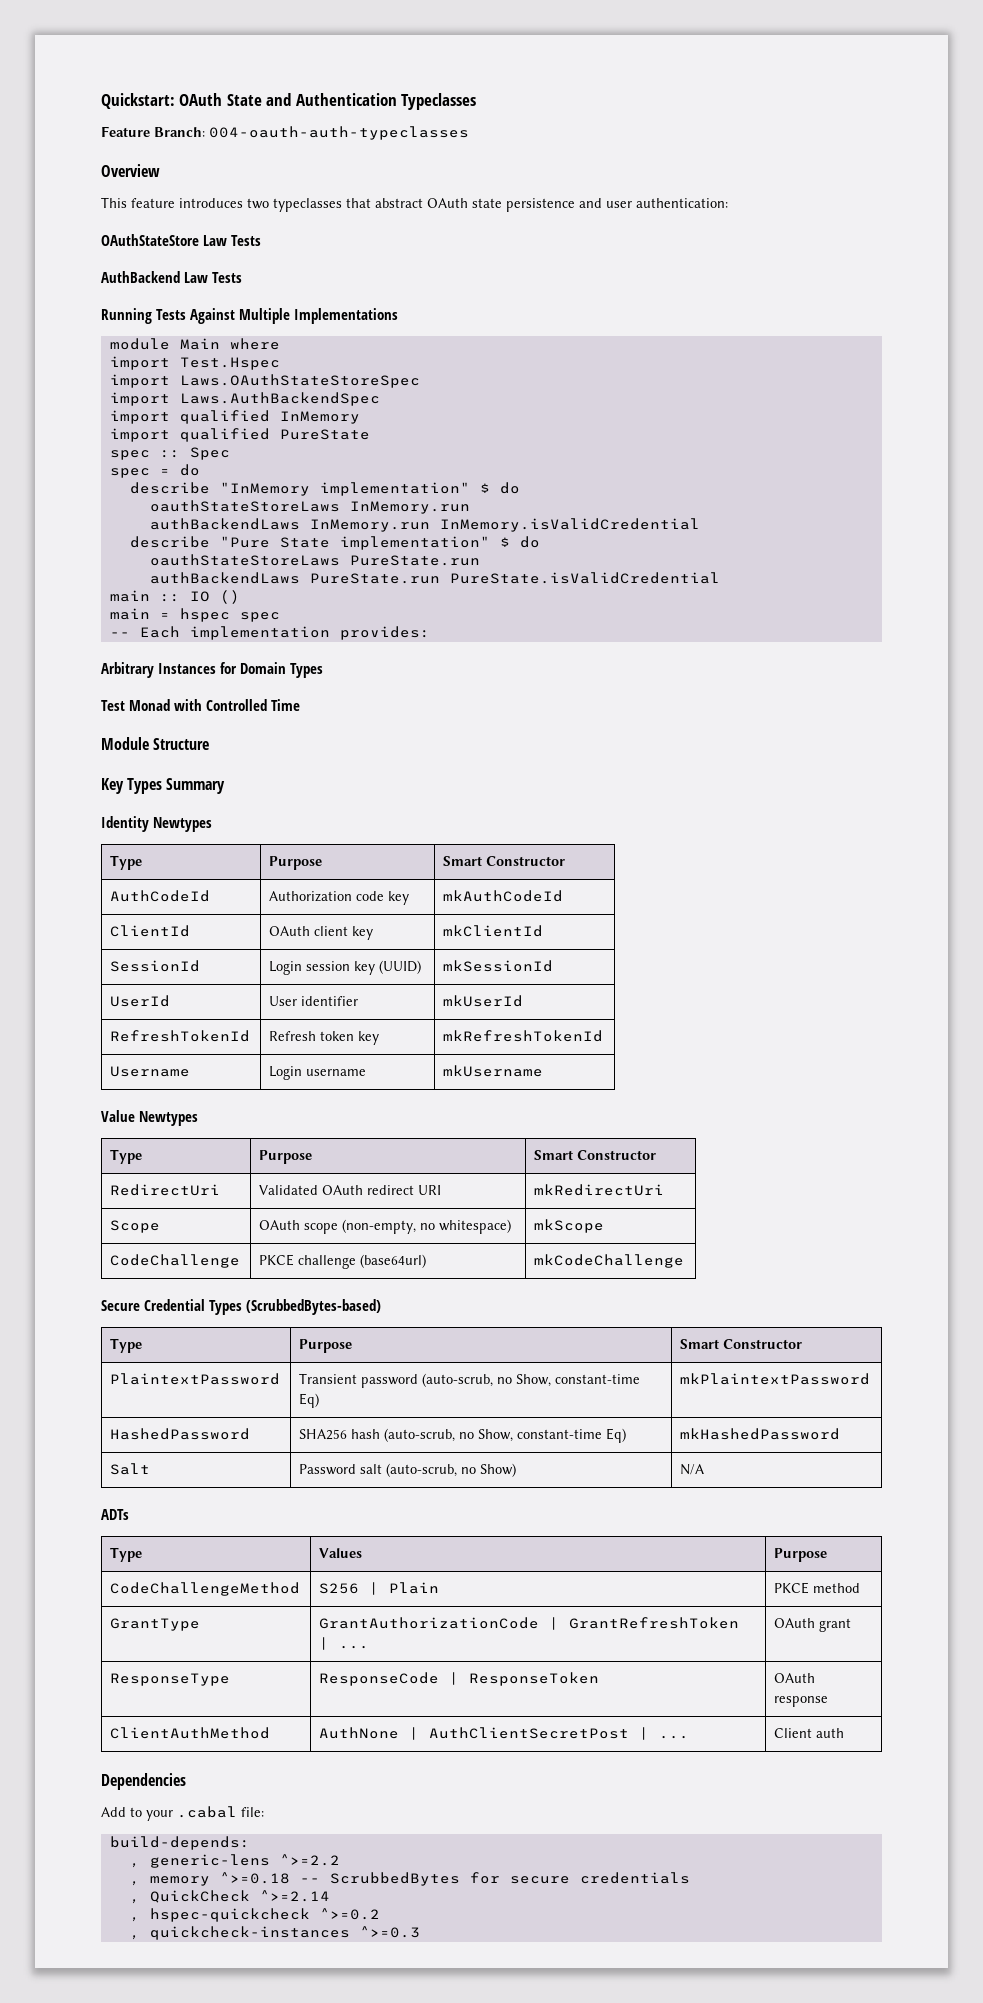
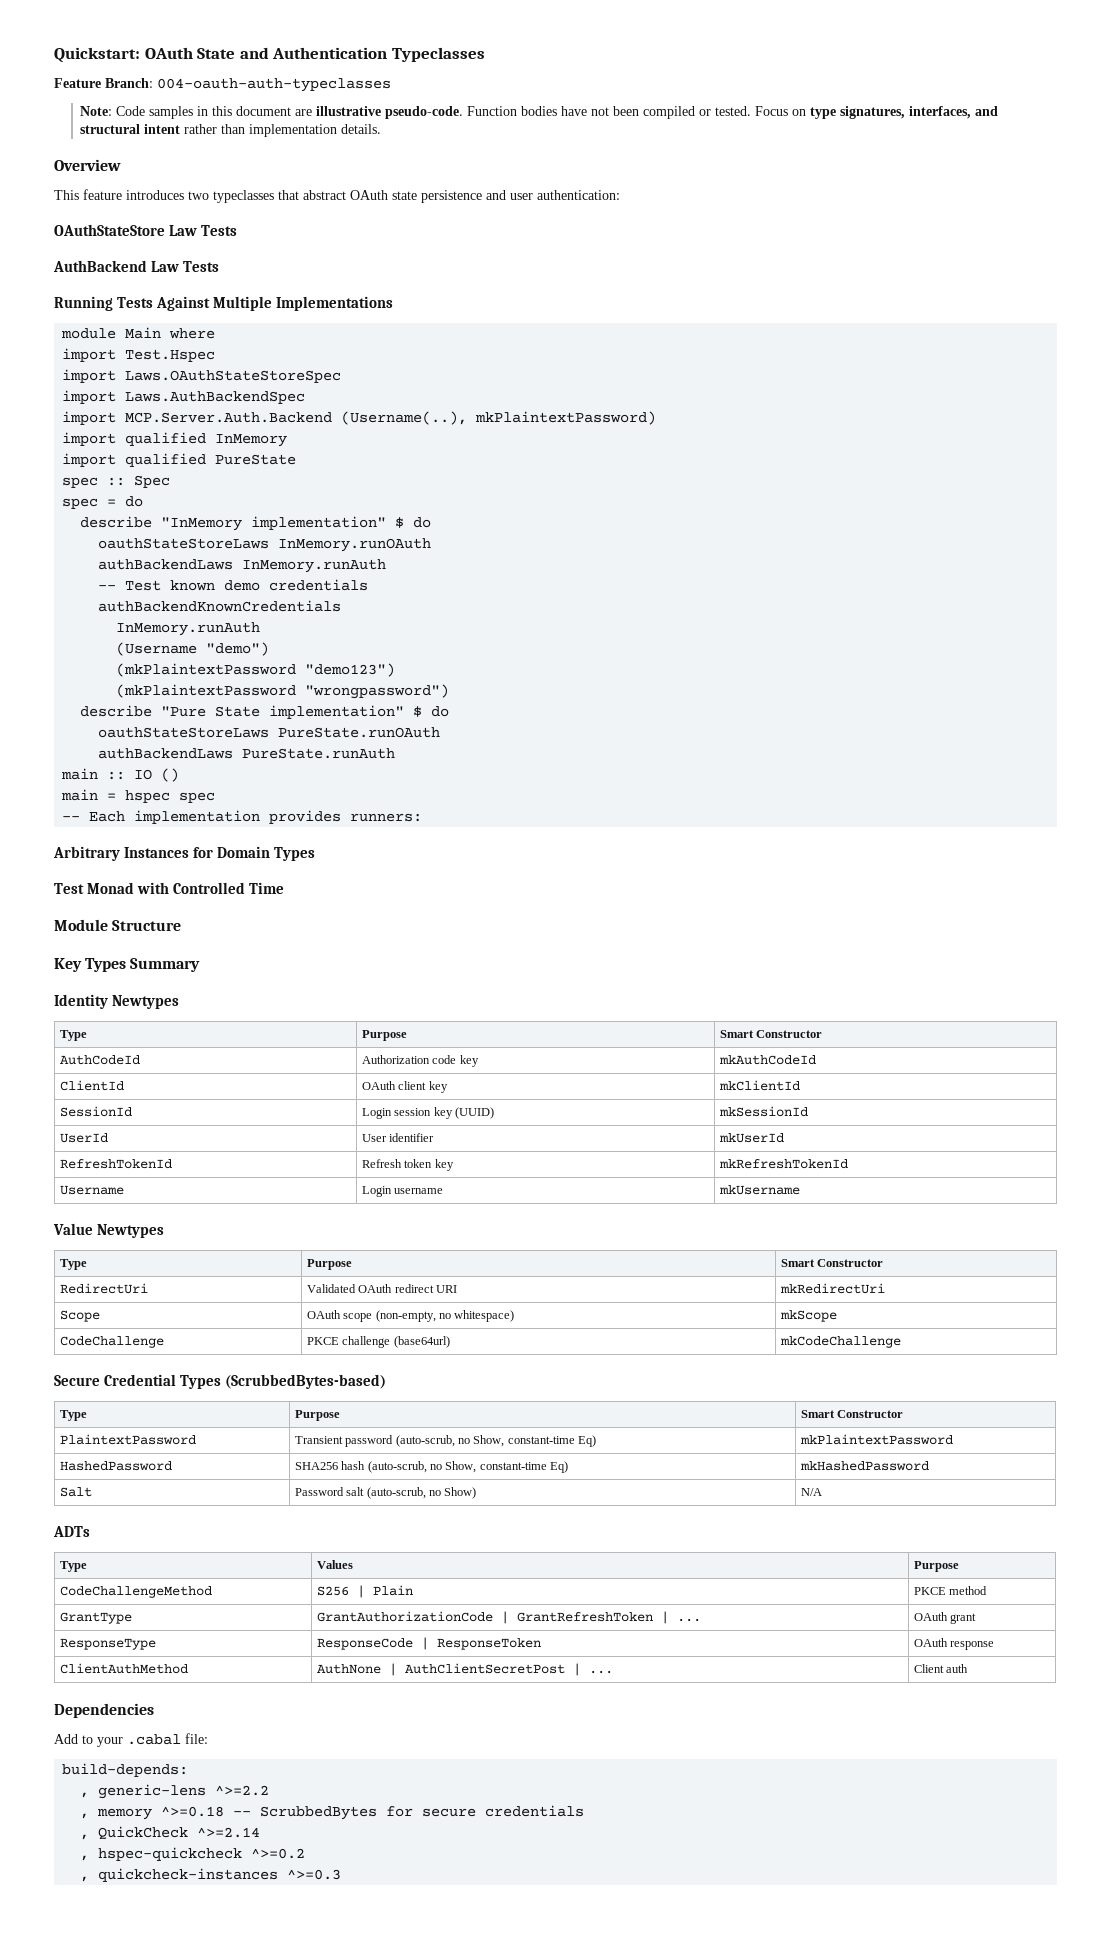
(469, 133) none -> [80,106,999,119] [80,124,382,137] // Note: Code samples in this document are illustrative pseudo-code. Function bodies have not been compiled or tested. Focus on type signatures, interfaces, and structural intent rather than implementation details.
(380, 399) none -> [62,411,657,425] // import MCP.Server.Auth.Backend (Username(..), mkPlaintextPassword)
[349,501,470,514] [149,518,700,532] InMemory.run // authBackendLaws InMemory.run InMemory.isValidCredential -> [278,538,432,552] [98,559,387,573] [98,579,369,591] [98,600,342,612] [116,622,261,636] [116,642,270,656] [116,663,396,677] [116,684,450,699] InMemory.runOAuth // authBackendLaws InMemory.runAuth // -- Test known demo credentials // authBackendKnownCredentials // InMemory.runAuth // (Username "demo") // (mkPlaintextPassword "demo123") // (mkPlaintextPassword "wrongpassword")
[349,555,480,566] [149,572,720,584] PureState.run // authBackendLaws PureState.run PureState.isValidCredential -> [278,727,441,738] [98,748,396,759] PureState.runOAuth // authBackendLaws PureState.runAuth
[339,626,430,640] provides: -> [269,810,423,824] provides runners:

